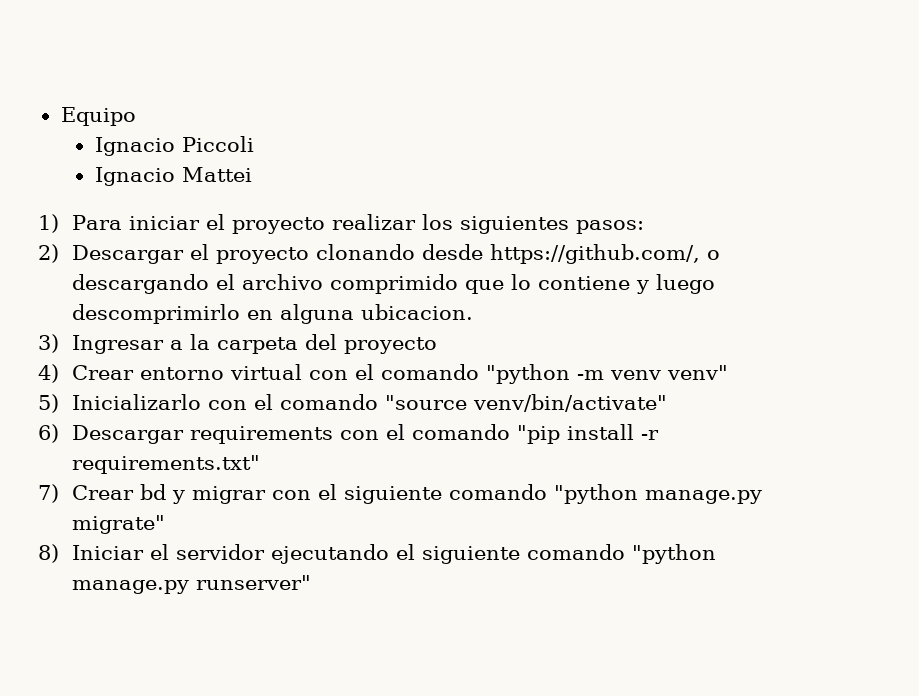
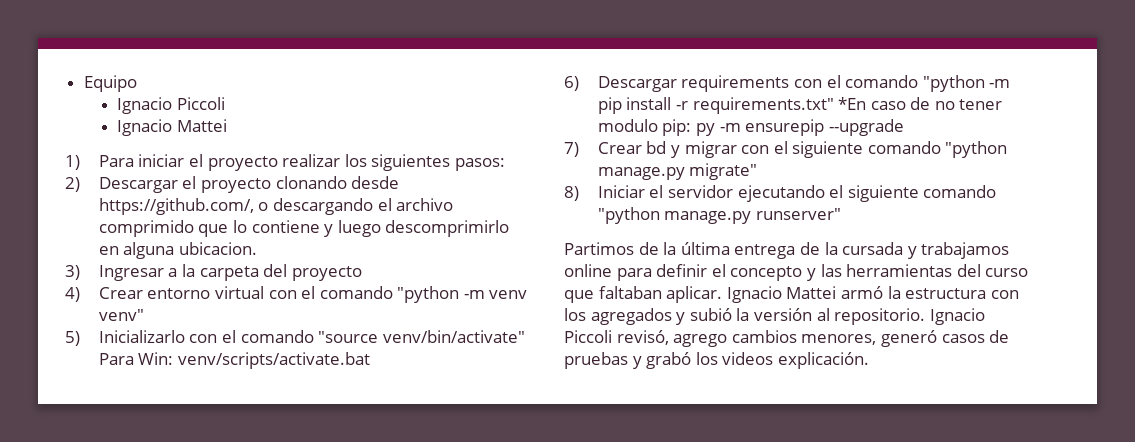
(668, 403) none -> [98,352,370,369] Para Win: venv/scripts/activate.bat
[517,425,561,444] "pip -> [922,75,1011,92] [597,97,622,114] "python -m pip
(261, 464) none -> [838,97,1003,110] [597,119,904,136] *En caso de no tener modulo pip: py -m ensurepip --upgrade
(312, 582) none -> [564,242,1010,259] [564,264,1029,281] [564,286,1019,303] [564,308,985,325] [564,330,1010,347] [564,352,869,369] // Partimos de la última entrega de la cursada y trabajamos online para definir el concepto y las herramientas del curso que faltaban aplicar. Ignacio Mattei armó la estructura con los agregados y subió la versión al repositorio. Ignacio Piccoli revisó, agrego cambios menores, generó casos de pruebas y grabó los videos explicación.

